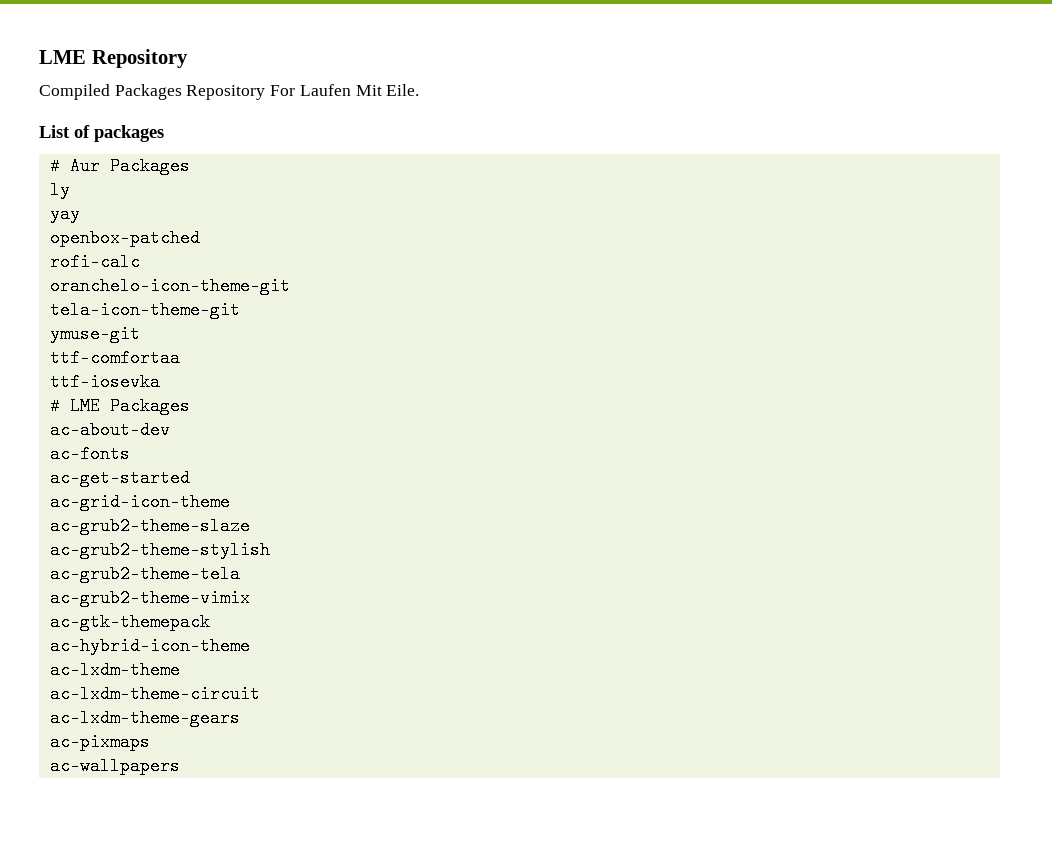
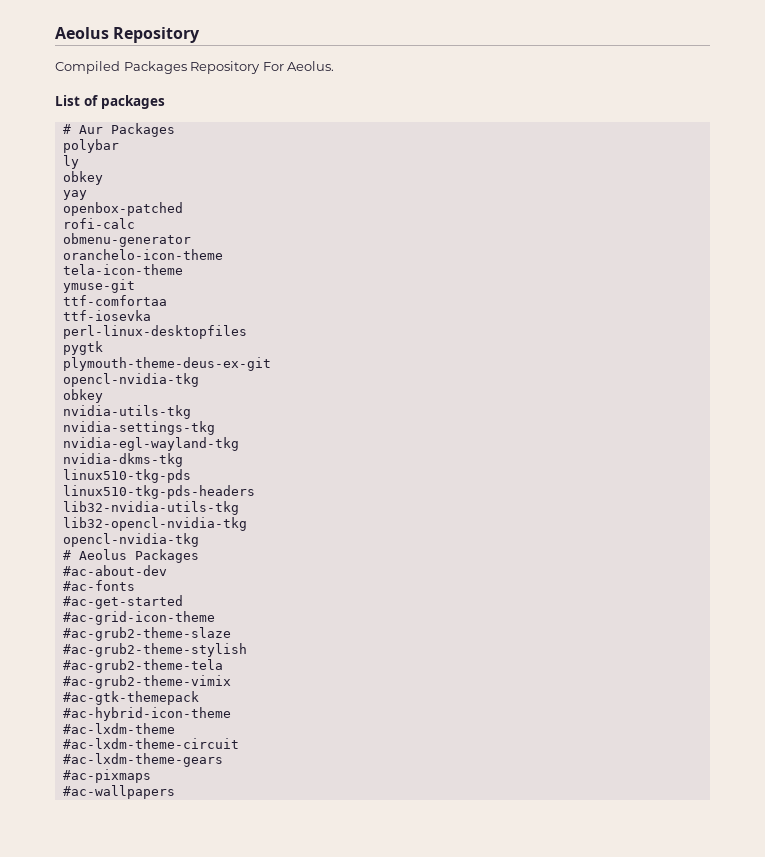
[39,50,86,64] LME -> [55,27,109,39] Aeolus
[299,84,420,96] Laufen Mit Eile. -> [287,61,335,71] Aeolus.
(190, 166) none -> [62,139,119,153] // polybar
(70, 190) none -> [62,171,103,185] // obkey
[49,277,290,295] [49,301,240,319] oranchelo-icon-theme-git // tela-icon-theme-git -> [62,233,191,247] [62,249,223,260] [62,264,183,275] obmenu-generator // oranchelo-icon-theme // tela-icon-theme
[49,397,190,415] [49,421,170,439] [49,445,130,463] [49,469,190,487] [49,493,230,511] [49,517,250,535] [49,541,270,559] [49,565,240,583] [49,589,250,607] [49,613,210,631] [49,637,250,655] [49,661,180,679] [49,685,260,703] [49,709,240,727] [49,733,150,751] [49,757,180,775] // # LME Packages // ac-about-dev // ac-fonts // ac-get-started // ac-grid-icon-theme // ac-grub2-theme-slaze // ac-grub2-theme-stylish // ac-grub2-theme-tela // ac-grub2-theme-vimix // ac-gtk-themepack // ac-hybrid-icon-theme // ac-lxdm-theme // ac-lxdm-theme-circuit // ac-lxdm-theme-gears // ac-pixmaps // ac-wallpapers -> [62,325,247,339] [62,341,103,355] [62,357,271,371] [62,373,199,387] [62,389,103,403] [62,405,191,419] [62,421,215,435] [62,437,239,451] [62,453,183,467] [62,469,191,483] [62,485,255,499] [62,501,239,515] [62,517,247,531] [62,533,199,547] [62,549,199,563] [62,565,167,576] [62,580,135,591] [62,595,183,609] [62,611,215,625] [62,627,231,641] [62,643,247,657] [62,659,223,673] [62,675,231,689] [62,691,199,705] [62,707,231,721] [62,723,175,734] [62,738,239,749] [62,753,223,767] [62,769,151,783] [62,785,175,799] // perl-linux-desktopfiles // pygtk // plymouth-theme-deus-ex-git // opencl-nvidia-tkg // obkey // nvidia-utils-tkg // nvidia-settings-tkg // nvidia-egl-wayland-tkg // nvidia-dkms-tkg // linux510-tkg-pds // linux510-tkg-pds-headers // lib32-nvidia-utils-tkg // lib32-opencl-nvidia-tkg // opencl-nvidia-tkg // # Aeolus Packages // #ac-about-dev // #ac-fonts // #ac-get-started // #ac-grid-icon-theme // #ac-grub2-theme-slaze // #ac-grub2-theme-stylish // #ac-grub2-theme-tela // #ac-grub2-theme-vimix // #ac-gtk-themepack // #ac-hybrid-icon-theme // #ac-lxdm-theme // #ac-lxdm-theme-circuit // #ac-lxdm-theme-gears // #ac-pixmaps // #ac-wallpapers

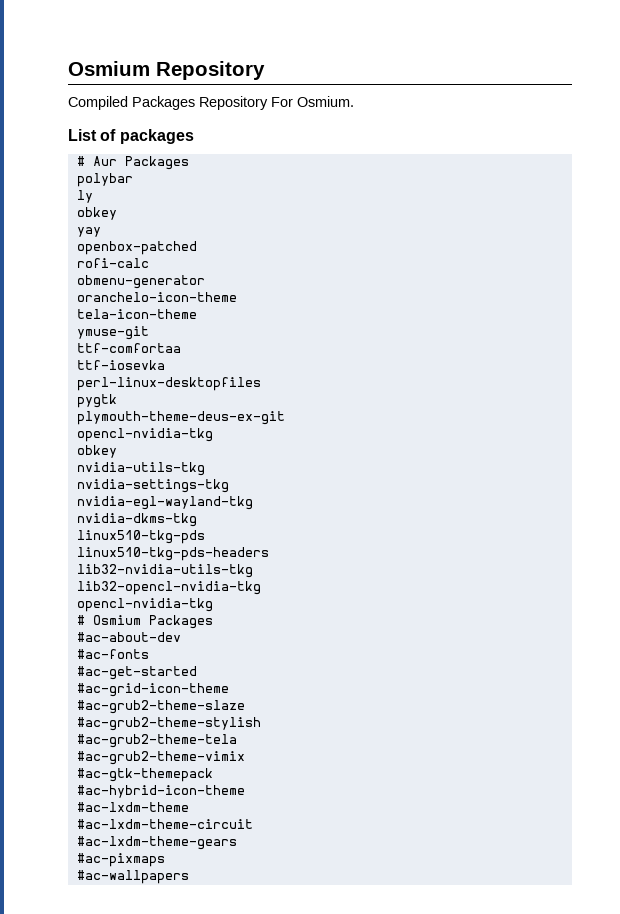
[55,27,109,39] Aeolus -> [68,61,150,76] Osmium
[287,61,335,71] Aeolus. -> [297,96,354,107] Osmium.
[78,549,127,560] Aeolus -> [92,615,141,625] Osmium

